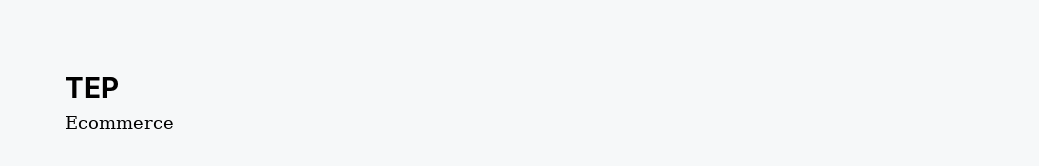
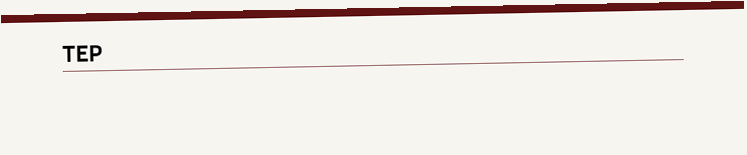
[65,116,174,129] // Ecommerce -> (103, 53) none

